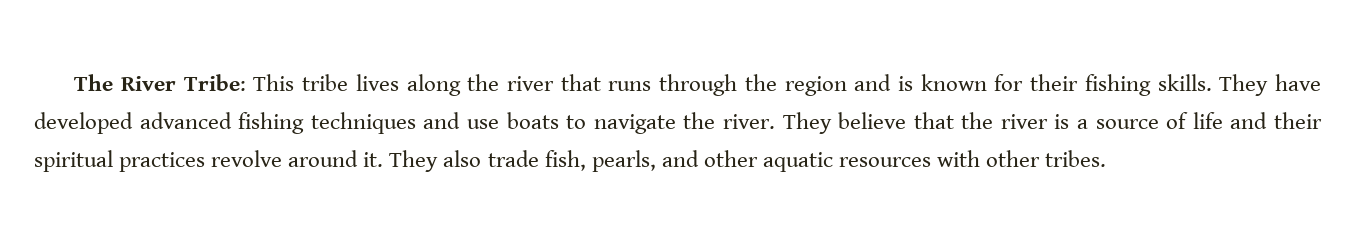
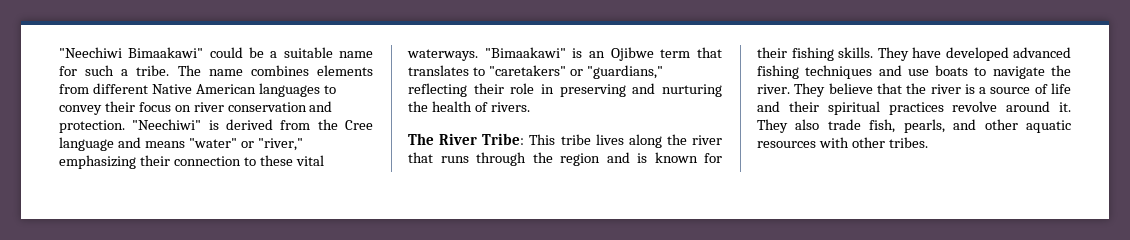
(74, 82) none -> [59,47,373,58] [59,65,373,76] [59,83,336,97] [59,101,333,115] [59,119,373,133] [59,137,303,151] [59,155,324,169] [407,47,722,61] [408,65,663,79] [408,83,722,97] [408,101,530,112] "Neechiwi Bimaakawi" could be a suitable name for such a tribe. The name combines elements from different Native American languages to convey their focus on river conservation and protection. "Neechiwi" is derived from the Cree language and means "water" or "river," emphasizing their connection to these vital waterways. "Bimaakawi" is an Ojibwe term that translates to "caretakers" or "guardians," reflecting their role in preserving and nurturing the health of rivers. //

